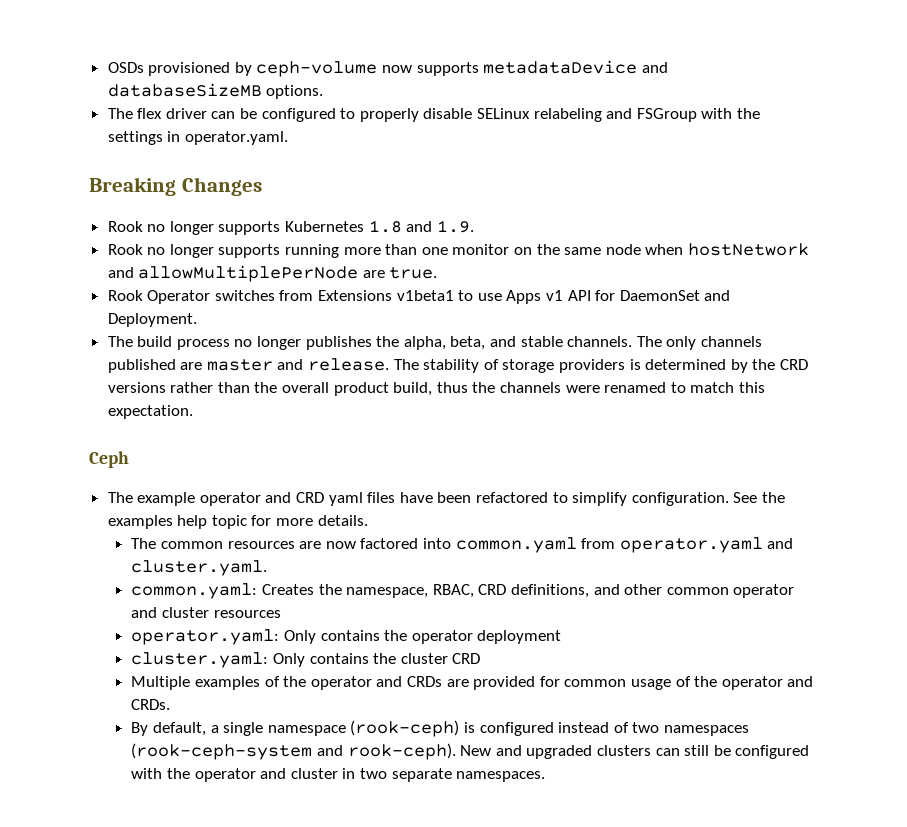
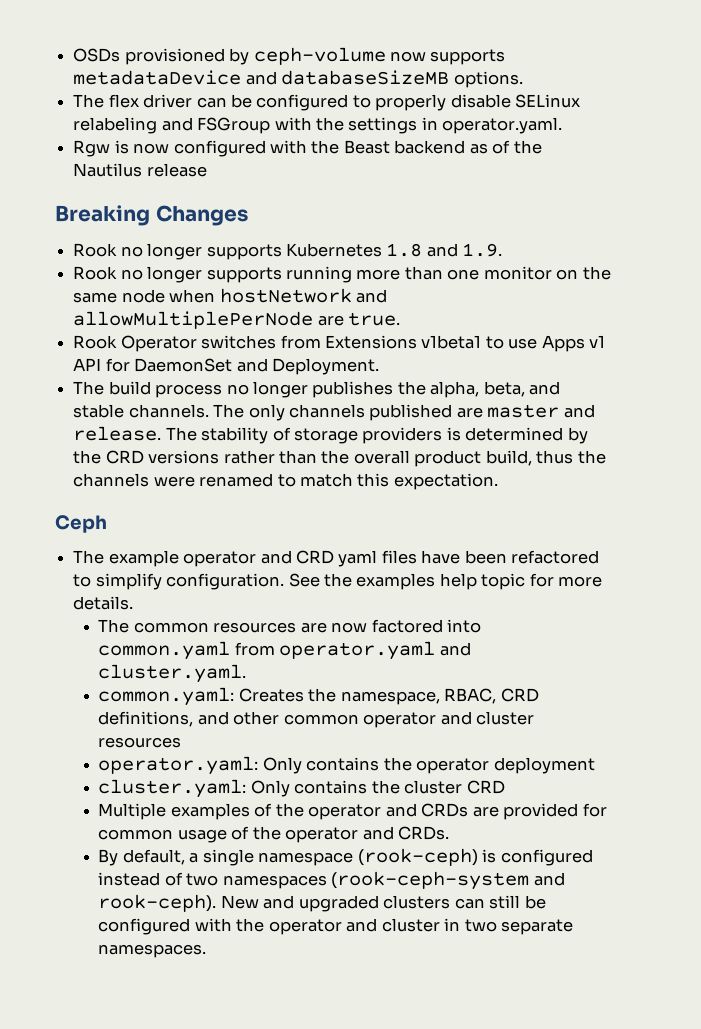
(288, 138) none -> [73,140,542,157] [73,163,207,177] // Rgw is now configured with the Beast backend as of the Nautilus release

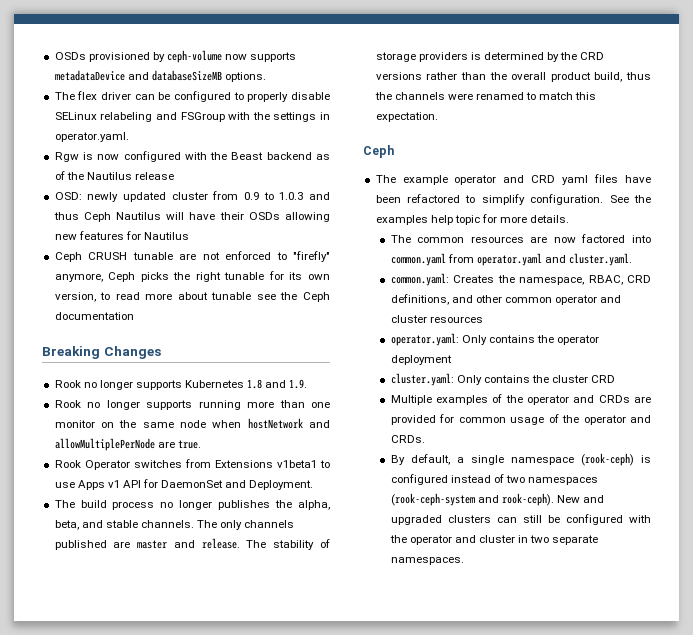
(207, 170) none -> [54,191,330,202] [53,212,331,222] [54,231,189,240] [54,251,330,262] [54,271,330,282] [54,292,330,302] [54,312,134,320] // OSD: newly updated cluster from 0.9 to 1.0.3 and thus Ceph Nautilus will have their OSDs allowing new features for Nautilus // Ceph CRUSH tunable are not enforced to "firefly" anymore, Ceph picks the right tunable for its own version, to read more about tunable see the Ceph documentation

